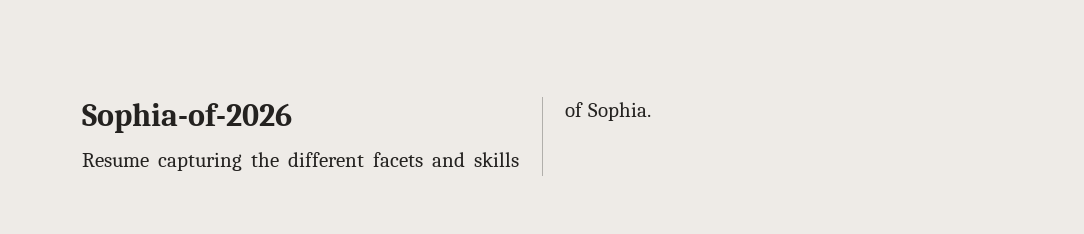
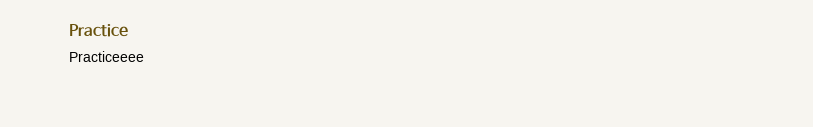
[82,103,292,133] [82,152,519,171] [565,102,651,121] Sophia-of-2026 // Resume capturing the different facets and skills of Sophia. -> [69,24,128,37] [69,51,144,62] Practice // Practiceeee

